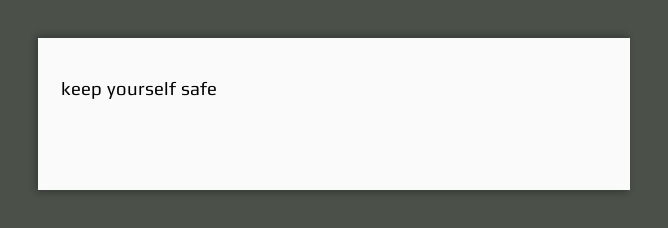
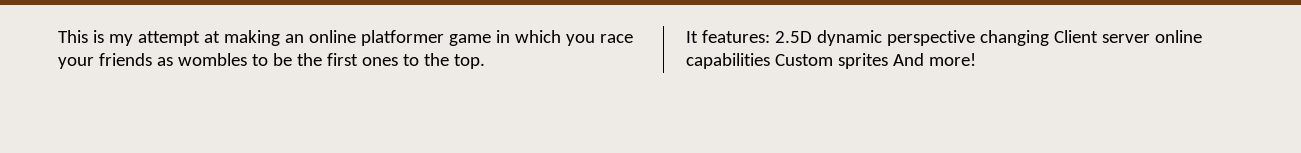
[61,81,217,99] keep yourself safe -> [58,30,633,46] [58,53,485,69] [686,30,1202,46] [686,53,976,69] This is my attempt at making an online platformer game in which you race your friends as wombles to be the first ones to the top. // It features: 2.5D dynamic perspective changing Client server online capabilities Custom sprites And more!

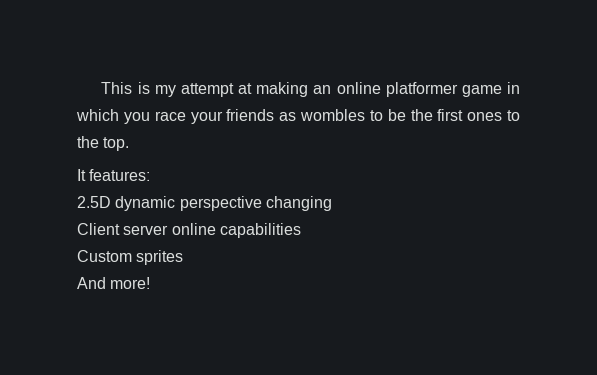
(770, 36) none -> (151, 175) //
(1049, 38) none -> (332, 203) //
(770, 61) none -> (301, 230) //
(888, 61) none -> (184, 257) //

